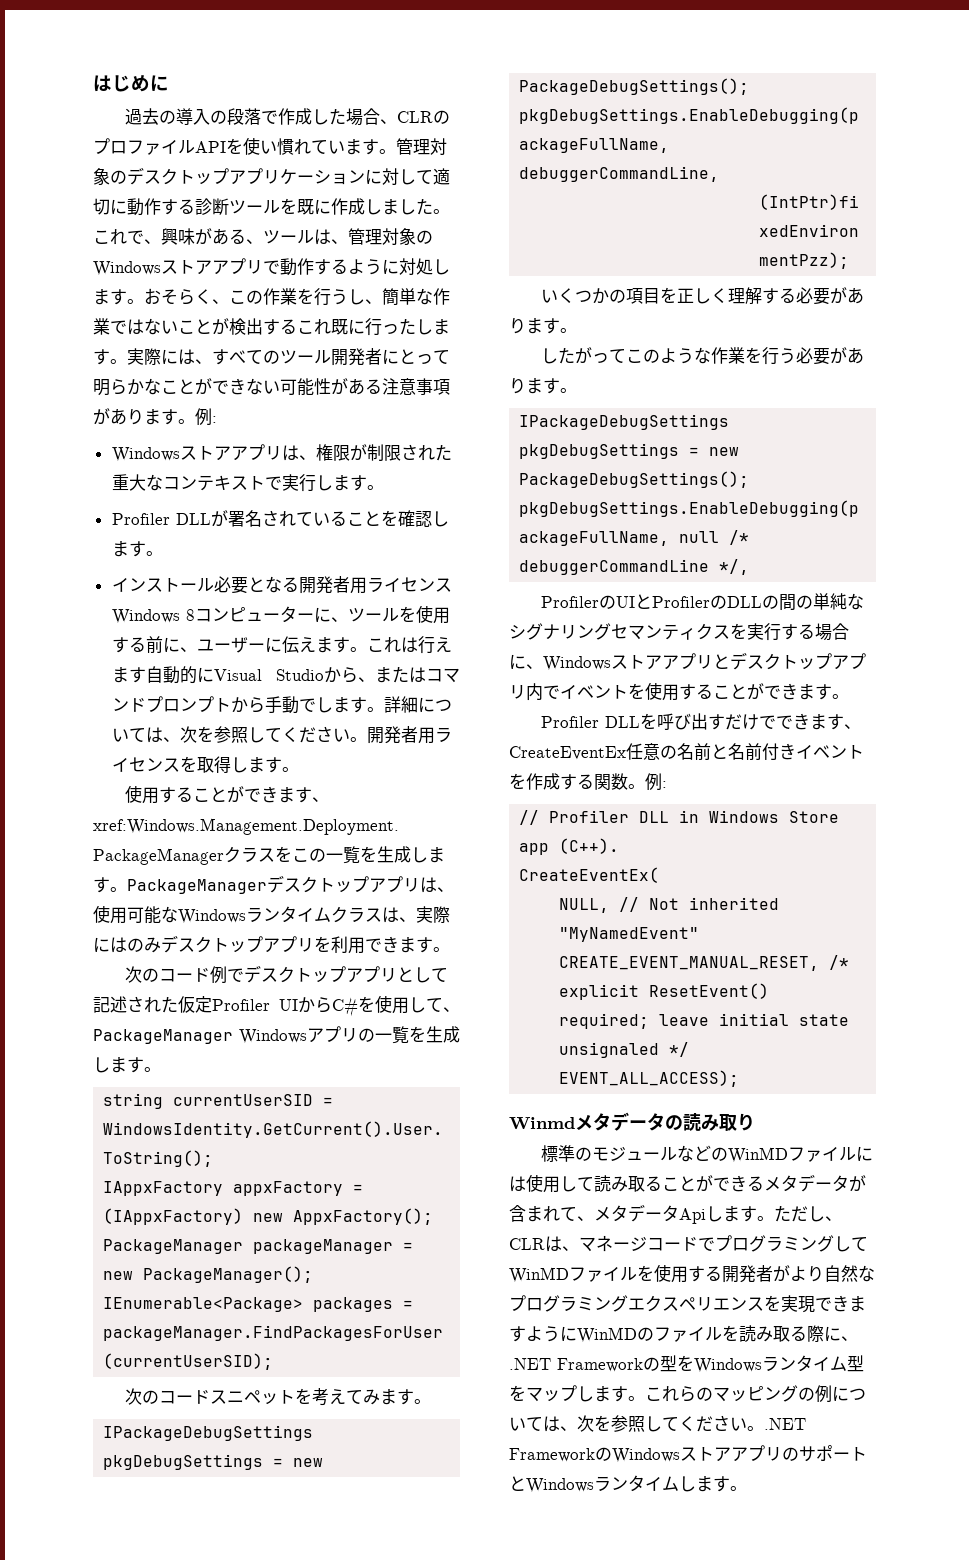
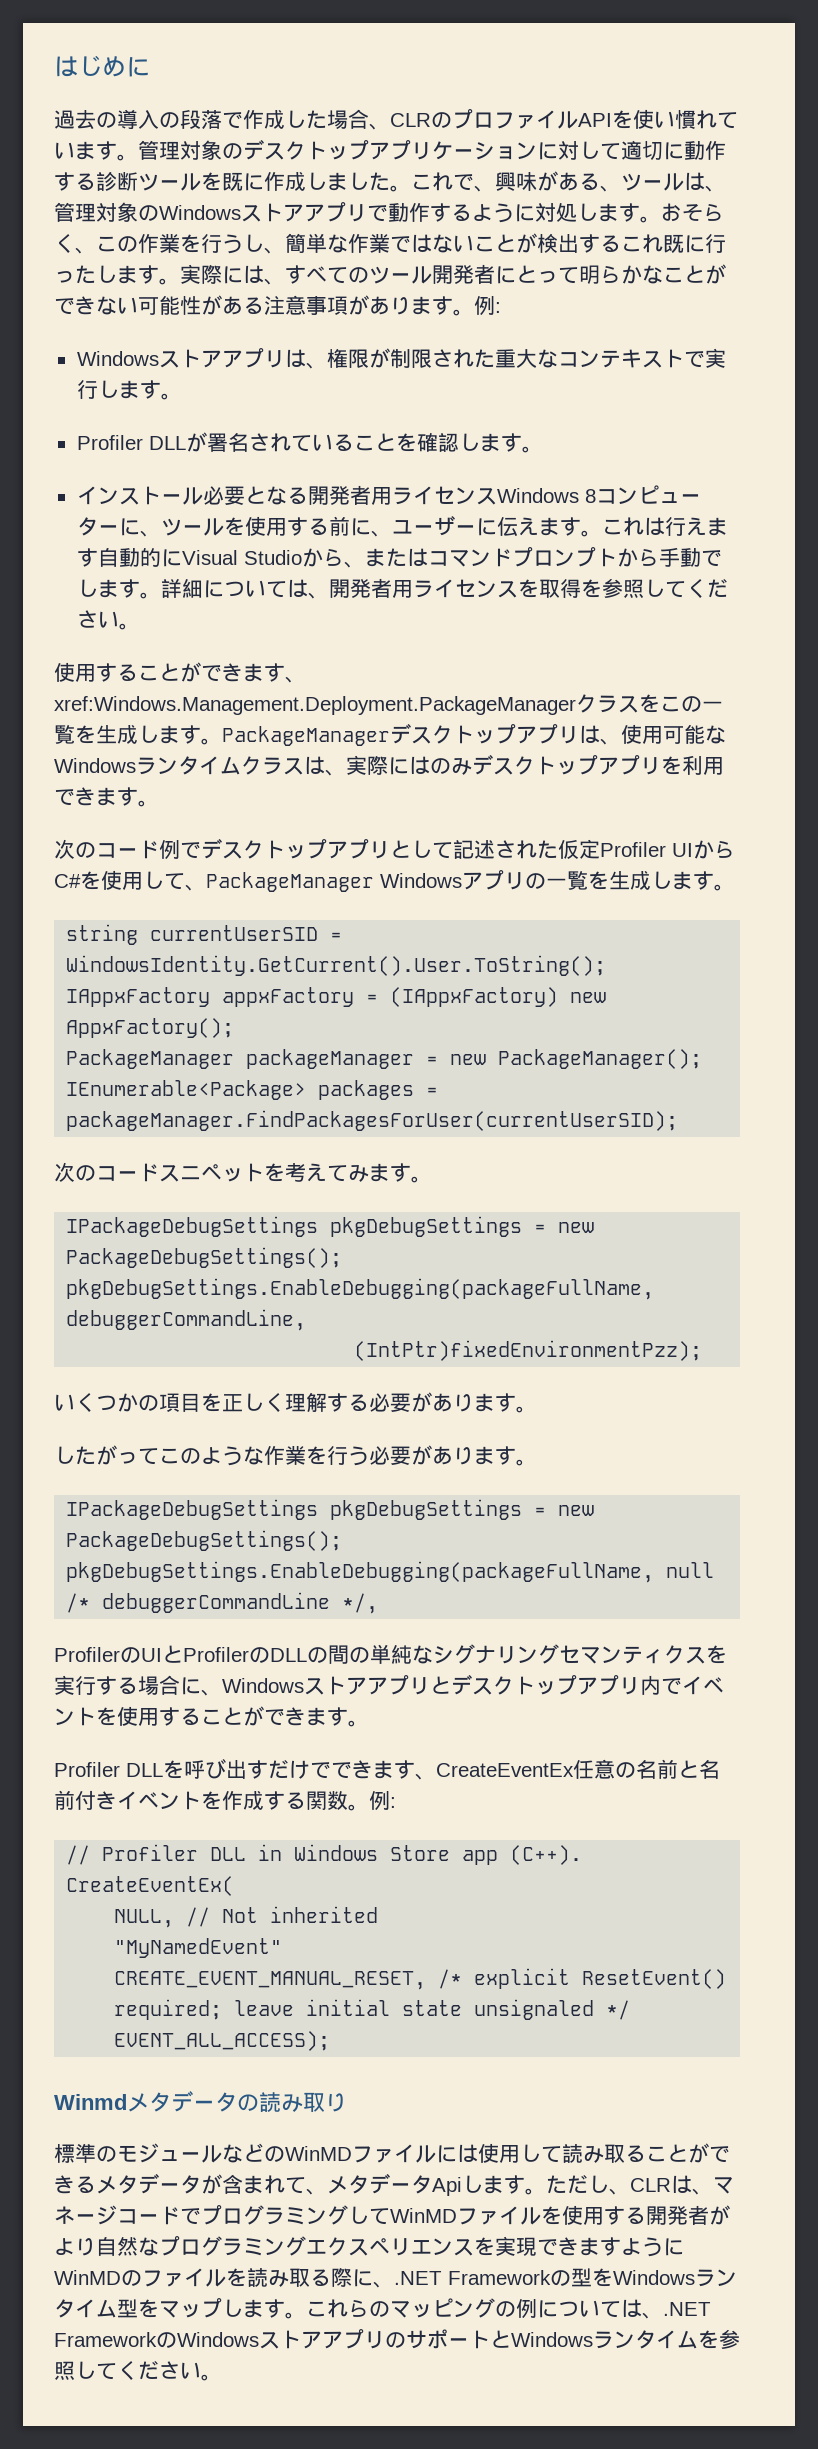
[179,726,367,743] 次を参照してください。 -> (329, 595) none
[230,757,282,773] します -> [580,578,728,598] [76,610,119,628] を参照してください
[577,1415,764,1432] 次を参照してください。 -> (663, 2315) none
[679,1476,730,1492] します -> [698,2329,740,2349] [54,2361,201,2380] を参照してください

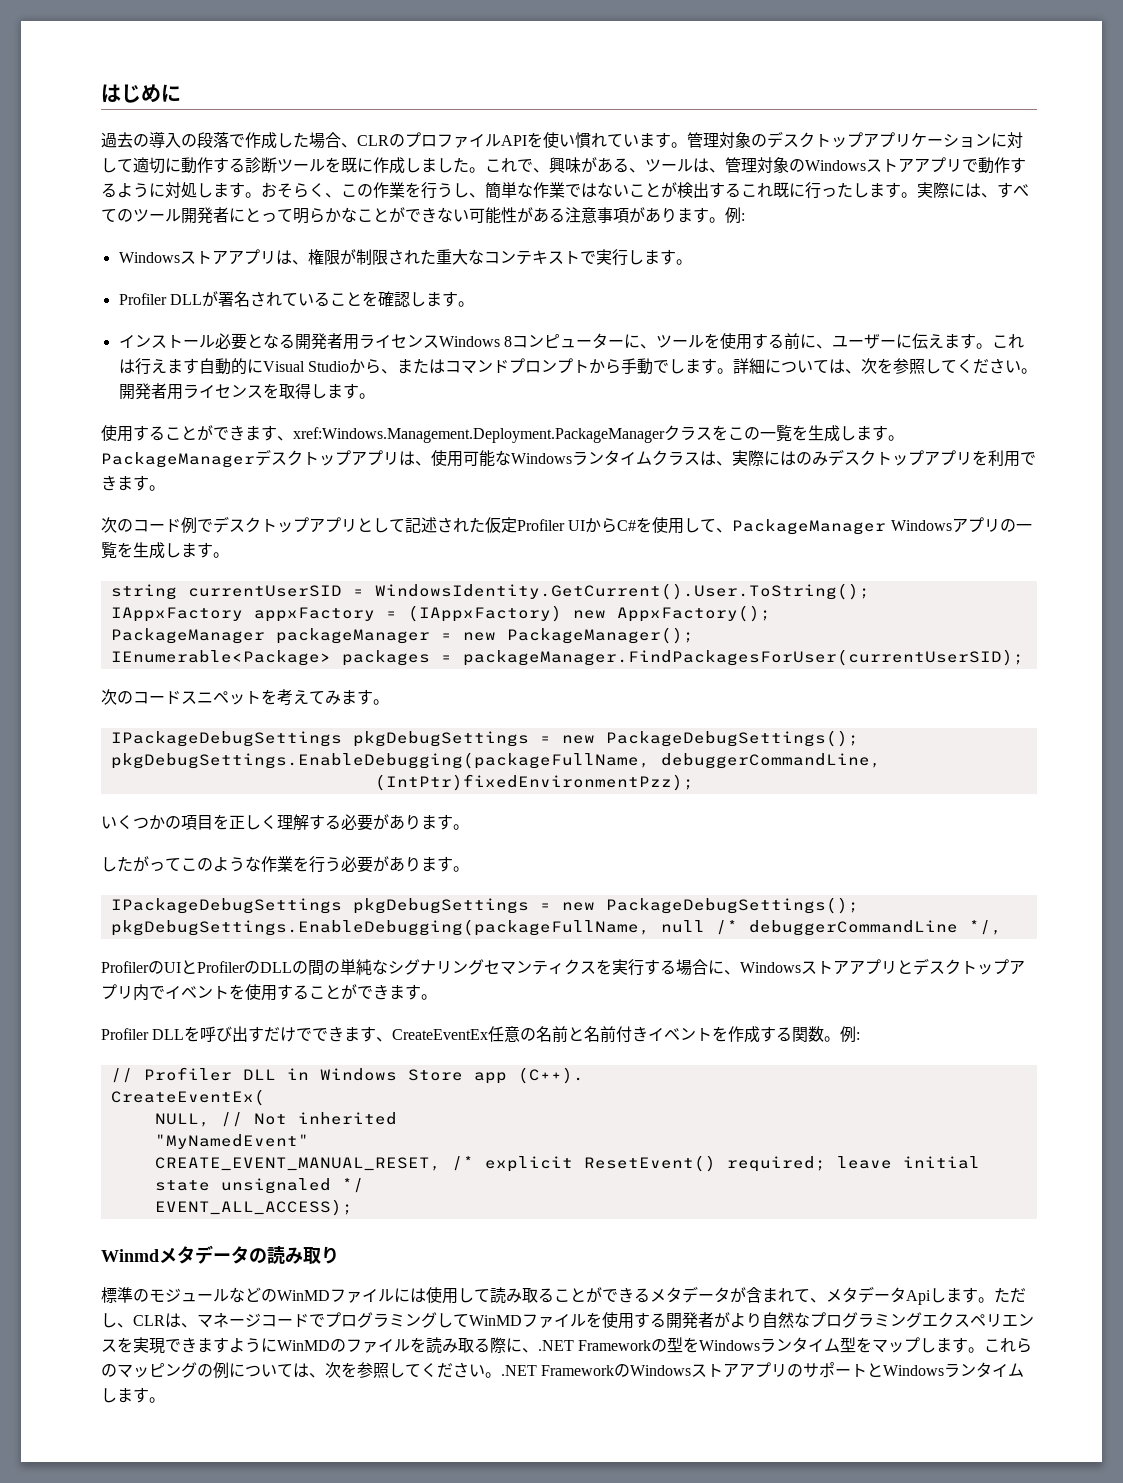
(329, 595) none -> [860,358,1037,374] 次を参照してください。
[580,578,728,598] [76,610,119,628] を参照してください -> [310,383,359,399] します
(663, 2315) none -> [325,1362,501,1378] 次を参照してください。
[698,2329,740,2349] [54,2361,201,2380] を参照してください -> [101,1387,149,1403] します

